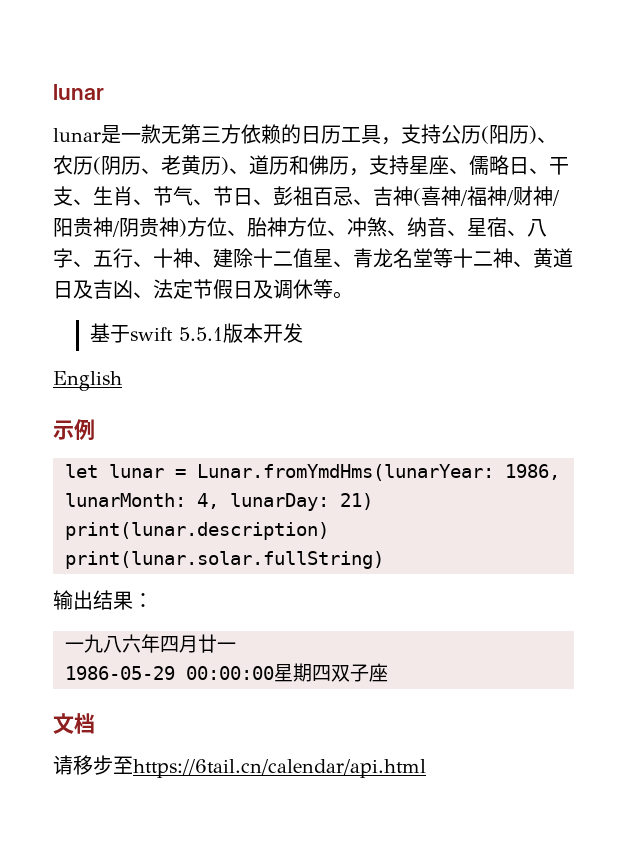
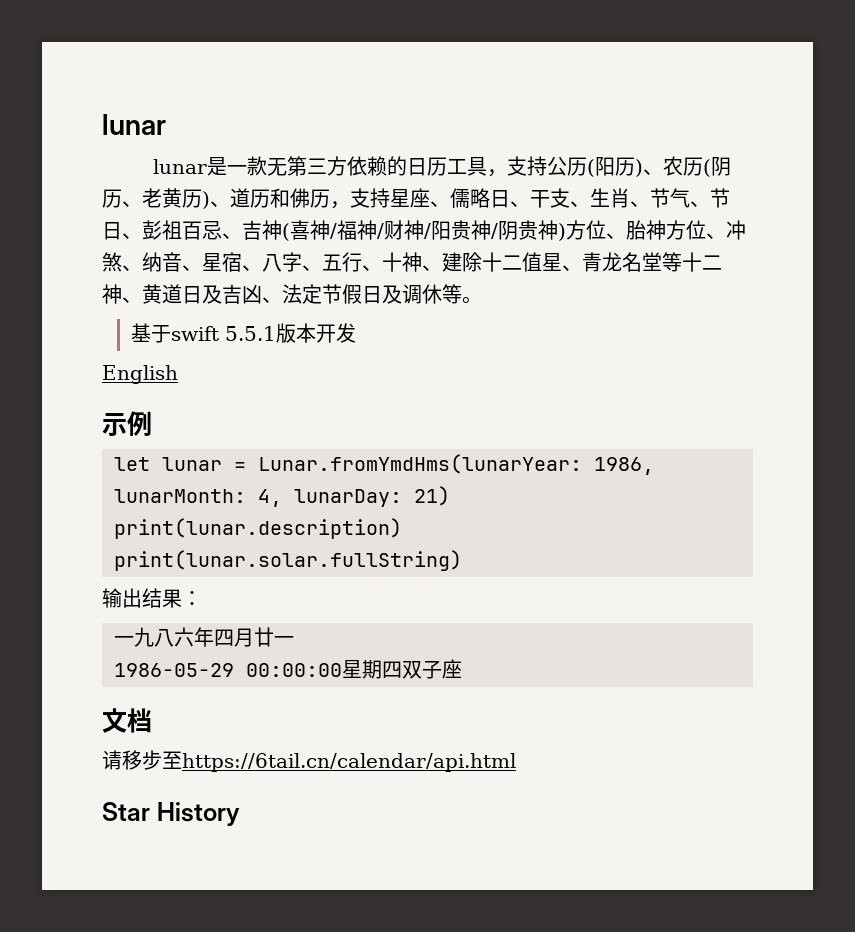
(426, 768) none -> [102,802,240,826] // Star History

